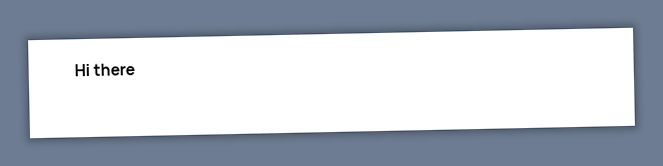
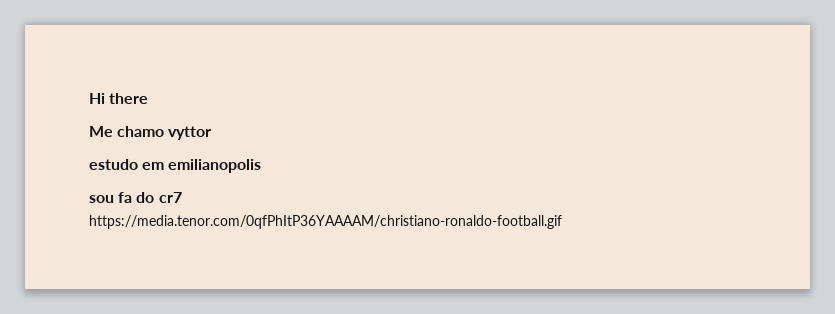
(136, 69) none -> [89,126,212,140] [89,159,262,173] [89,192,182,203] [89,215,562,229] // Me chamo vyttor // estudo em emilianopolis // sou fa do cr7 // https://media.tenor.com/0qfPhItP36YAAAAM/christiano-ronaldo-football.gif

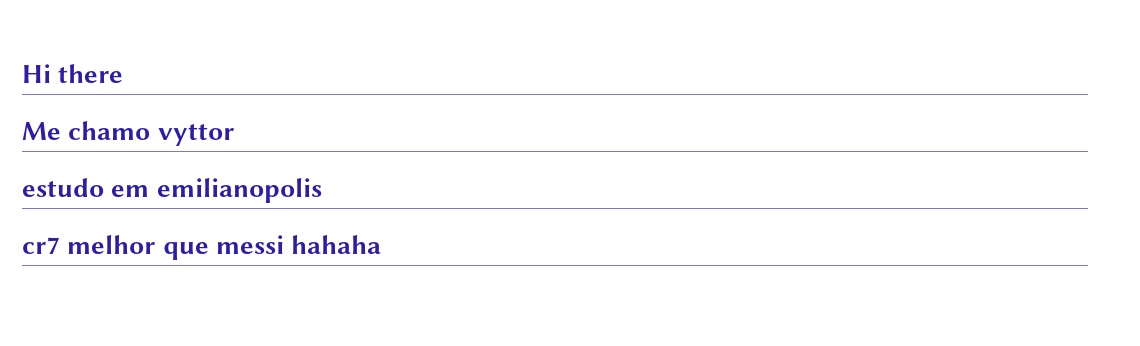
[89,192,182,203] [89,215,562,229] sou fa do cr7 // https://media.tenor.com/0qfPhItP36YAAAAM/christiano-ronaldo-football.gif -> [22,235,382,260] cr7 melhor que messi hahaha

